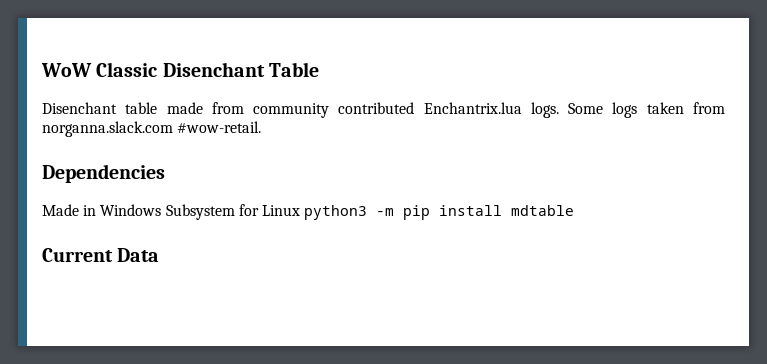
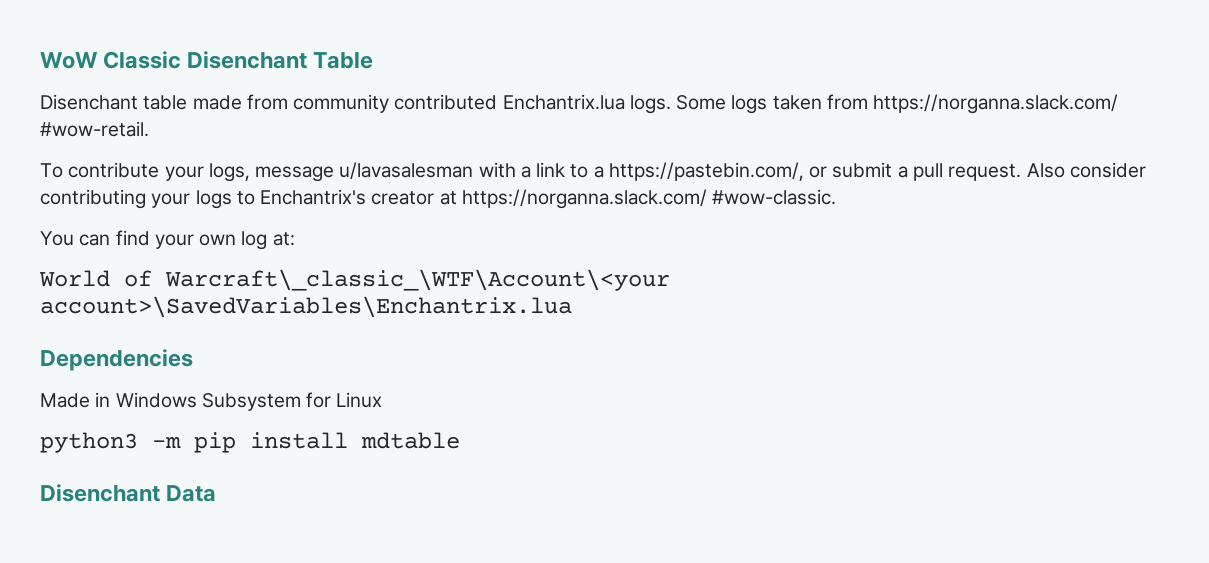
[42,121,173,137] norganna.slack.com -> [873,94,1119,114] https://norganna.slack.com/
(262, 127) none -> [40,162,1146,182] [40,189,837,209] [40,230,295,250] [39,269,670,291] [40,296,572,318] // To contribute your logs, message u/lavasalesman with a link to a https://pastebin.com/, or submit a pull request. Also consider contributing your logs to Enchantrix's creator at https://norganna.slack.com/ #wow-classic. // You can find your own log at: // World of Warcraft\_classic_\WTF\Account\<your account>\SavedVariables\Enchantrix.lua
(300, 210) none -> (383, 400) //
[42,248,113,262] Current -> [40,484,160,502] Disenchant

